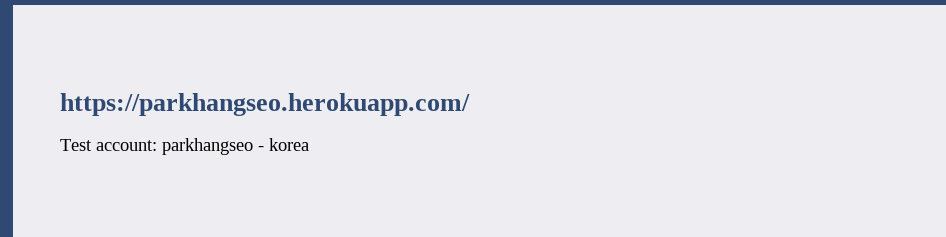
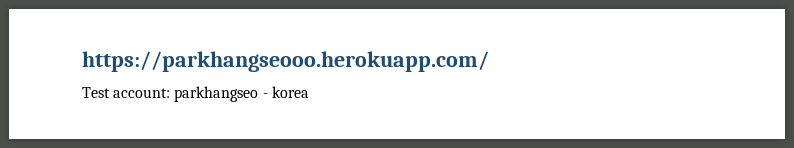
[60,93,470,116] https://parkhangseo.herokuapp.com/ -> [82,51,489,72] https://parkhangseooo.herokuapp.com/

